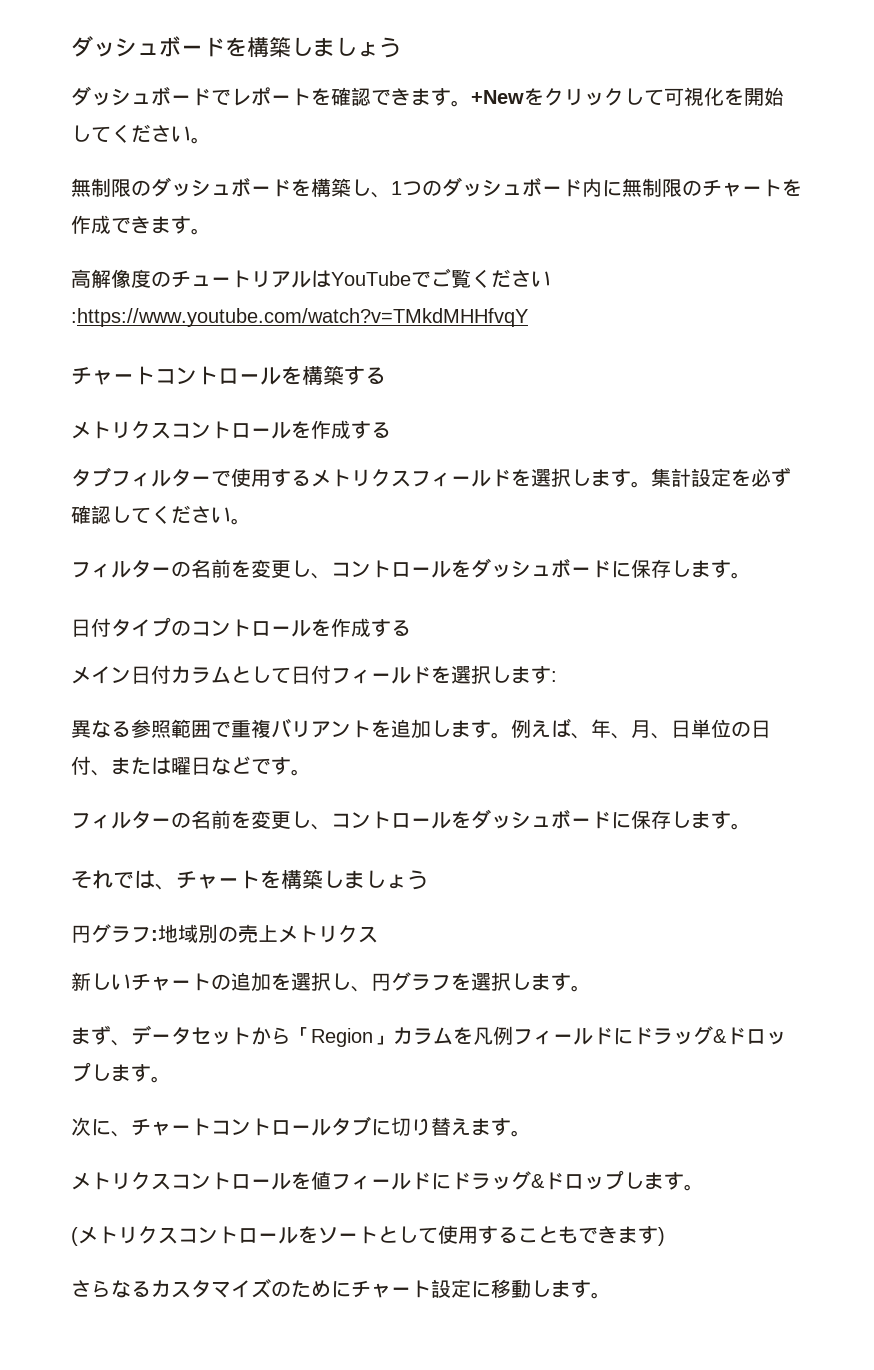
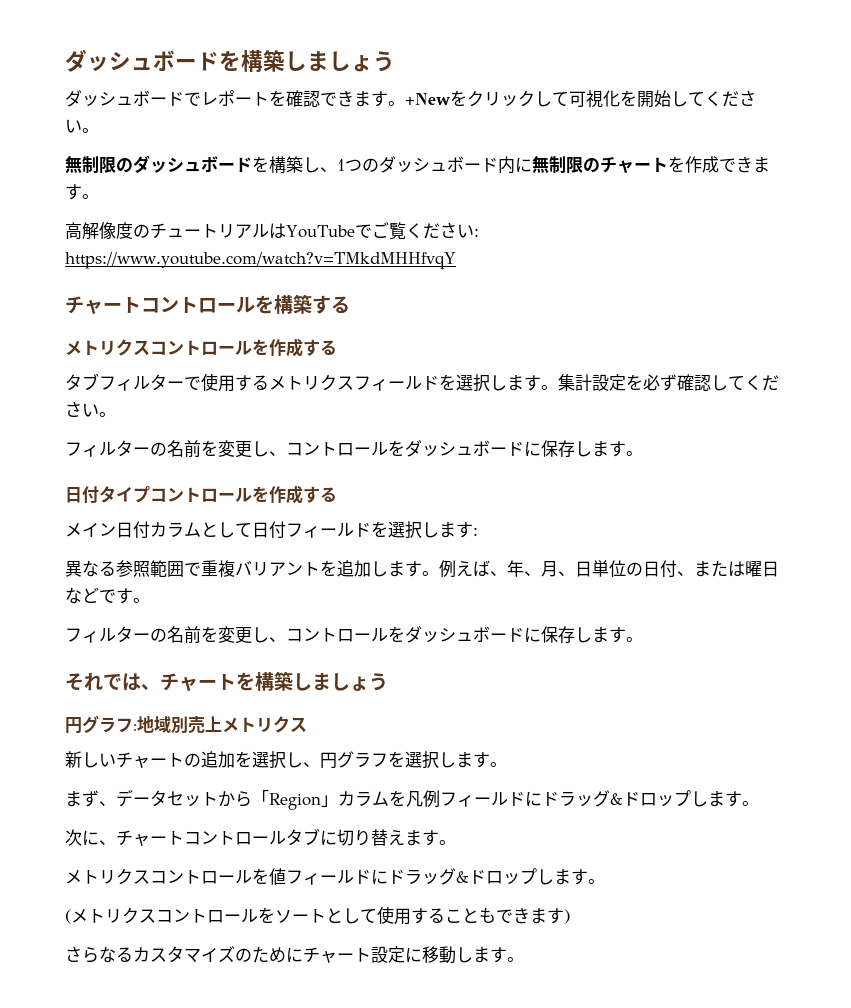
[71,308,528,327] :https://www.youtube.com/watch?v=TMkdMHHfvqY -> [473,228,479,237] [65,252,456,269] : https://www.youtube.com/watch?v=TMkdMHHfvqY
[171,620,191,636] の -> (150, 494) none
[218,926,238,942] の -> (188, 725) none

